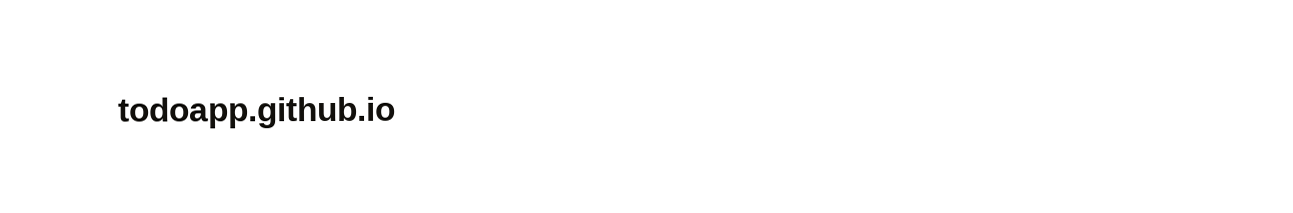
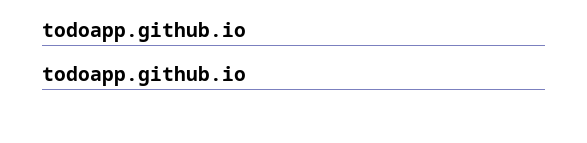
[117,96,396,129] todoapp.github.io -> [42,22,246,42] [42,66,246,86] todoapp.github.io // todoapp.github.io

